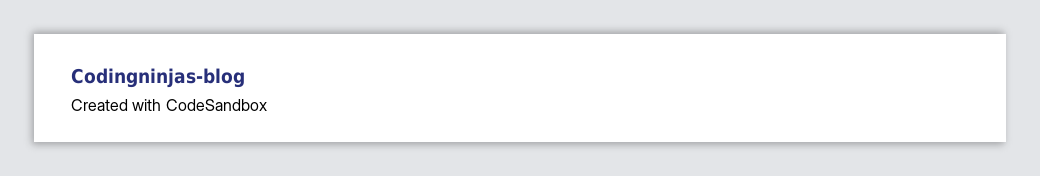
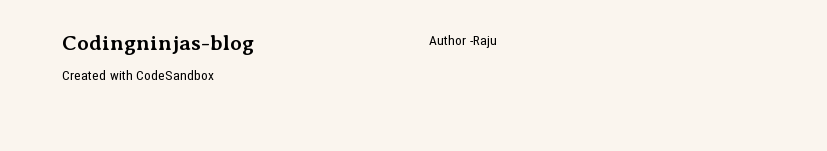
(267, 105) none -> [429,35,497,48] // Author -Raju

